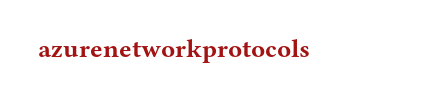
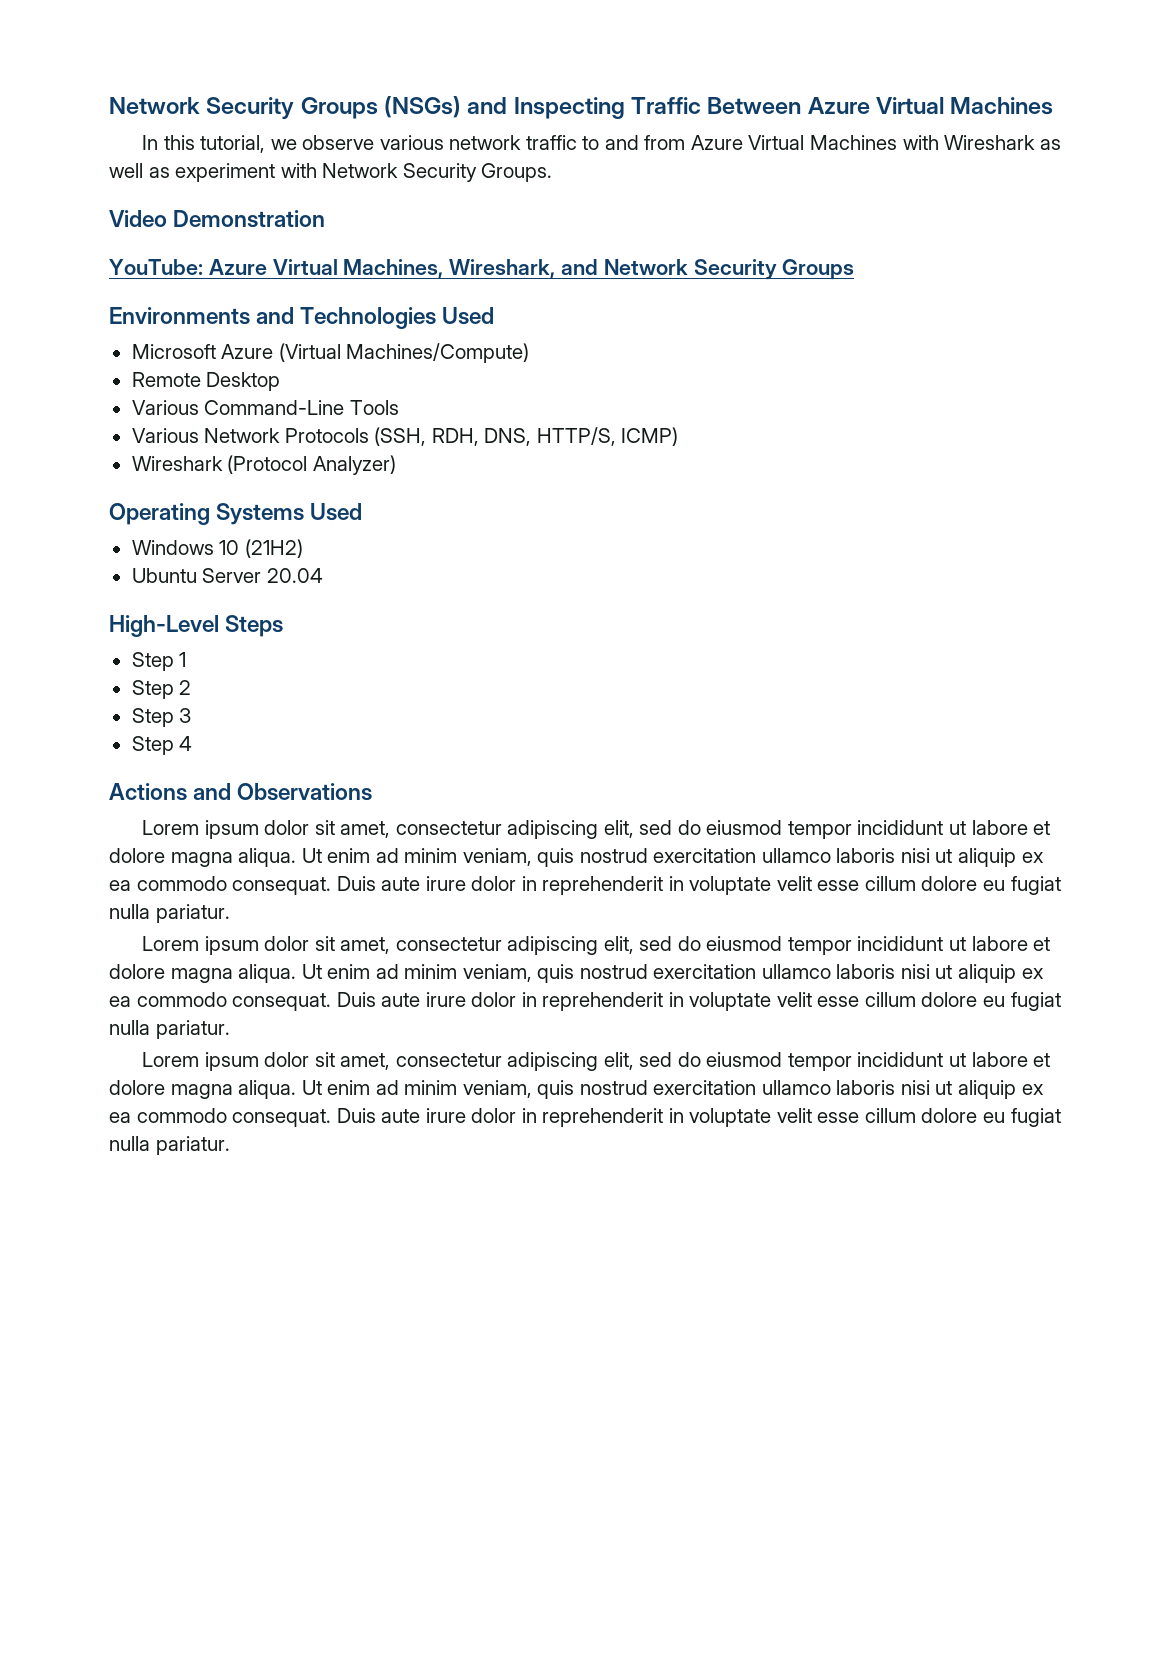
[38,39,310,63] azurenetworkprotocols -> [109,96,1054,119] [142,135,1061,153] [109,163,553,182] [109,210,326,228] [109,259,855,280] [109,307,495,329] [131,343,530,363] [131,372,281,391] [131,400,399,415] [131,427,679,446] [131,455,396,475] [109,503,363,525] [131,539,303,558] [131,568,323,583] [109,615,284,637] [131,652,187,671] [131,680,192,699] [131,708,192,727] [131,736,193,755] [109,783,373,801] [142,820,1051,839] [109,848,1044,867] [109,876,1061,895] [109,904,230,923] [142,936,1051,955] [109,964,1044,983] [109,992,1061,1011] [109,1020,230,1039] [142,1052,1051,1071] [109,1080,1044,1099] [109,1108,1061,1127] [109,1136,230,1155] Network Security Groups (NSGs) and Inspecting Traffic Between Azure Virtual Machines // In this tutorial, we observe various network traffic to and from Azure Virtual Machines with Wireshark as well as experiment with Network Security Groups. // Video Demonstration // YouTube: Azure Virtual Machines, Wireshark, and Network Security Groups // Environments and Technologies Used // Microsoft Azure (Virtual Machines/Compute) // Remote Desktop // Various Command-Line Tools // Various Network Protocols (SSH, RDH, DNS, HTTP/S, ICMP) // Wireshark (Protocol Analyzer) // Operating Systems Used // Windows 10 (21H2) // Ubuntu Server 20.04 // High-Level Steps // Step 1 // Step 2 // Step 3 // Step 4 // Actions and Observations // Lorem ipsum dolor sit amet, consectetur adipiscing elit, sed do eiusmod tempor incididunt ut labore et dolore magna aliqua. Ut enim ad minim veniam, quis nostrud exercitation ullamco laboris nisi ut aliquip ex ea commodo consequat. Duis aute irure dolor in reprehenderit in voluptate velit esse cillum dolore eu fugiat nulla pariatur. // Lorem ipsum dolor sit amet, consectetur adipiscing elit, sed do eiusmod tempor incididunt ut labore et dolore magna aliqua. Ut enim ad minim veniam, quis nostrud exercitation ullamco laboris nisi ut aliquip ex ea commodo consequat. Duis aute irure dolor in reprehenderit in voluptate velit esse cillum dolore eu fugiat nulla pariatur. // Lorem ipsum dolor sit amet, consectetur adipiscing elit, sed do eiusmod tempor incididunt ut labore et dolore magna aliqua. Ut enim ad minim veniam, quis nostrud exercitation ullamco laboris nisi ut aliquip ex ea commodo consequat. Duis aute irure dolor in reprehenderit in voluptate velit esse cillum dolore eu fugiat nulla pariatur.

